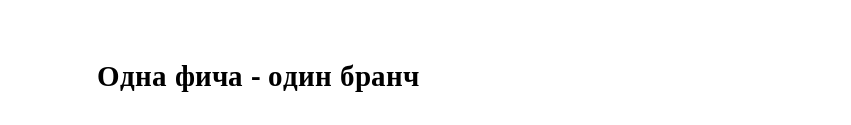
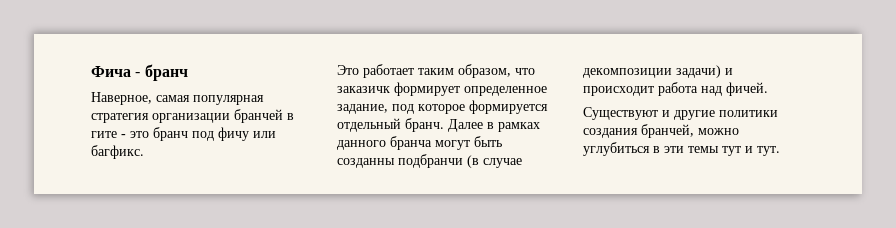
[97,64,420,92] Одна фича - один бранч -> [91,64,188,81] [91,92,264,105] [91,109,294,123] [91,127,276,141] [91,145,144,159] [337,64,535,78] [337,82,547,96] [337,100,548,114] [337,118,540,132] [337,136,502,150] [337,154,522,168] [583,65,733,78] [583,82,768,96] [583,107,778,120] [583,124,739,138] [583,142,780,156] Фича - бранч // Наверное, самая популярная стратегия организации бранчей в гите - это бранч под фичу или багфикс. // Это работает таким образом, что заказичк формирует определенное задание, под которое формируется отдельный бранч. Далее в рамках данного бранча могут быть созданны подбранчи (в случае декомпозиции задачи) и происходит работа над фичей. // Существуют и другие политики создания бранчей, можно углубиться в эти темы тут и тут.

